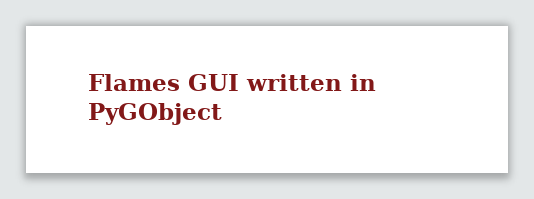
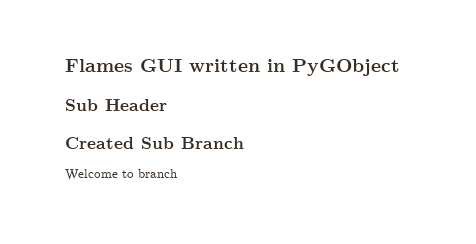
(222, 114) none -> [65,99,167,111] [65,137,244,149] [65,169,177,181] // Sub Header // Created Sub Branch // Welcome to branch

